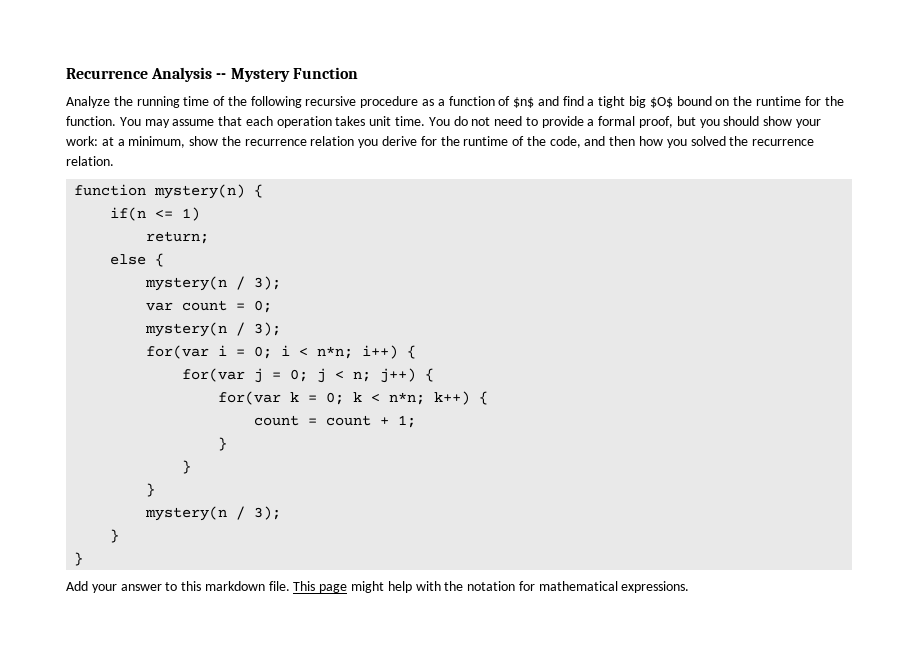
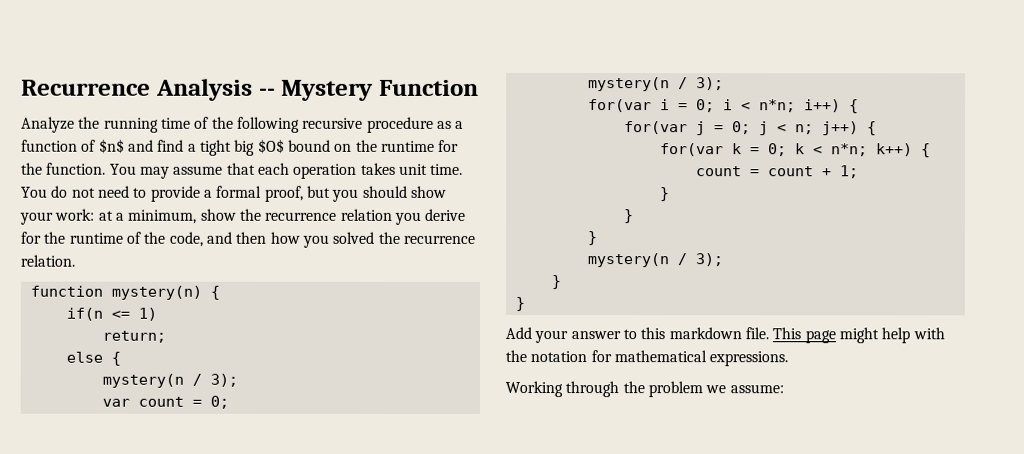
(690, 587) none -> [505,380,784,398] // Working through the problem we assume:

